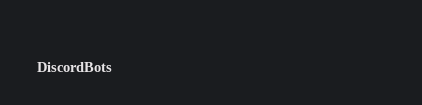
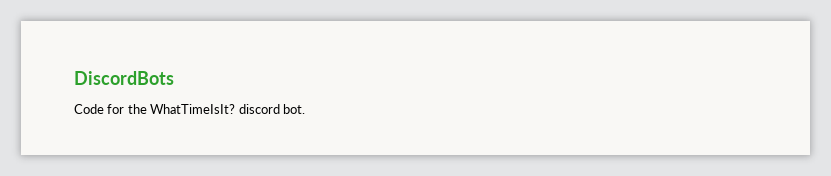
(112, 67) none -> [74,104,305,114] // Code for the WhatTimeIsIt? discord bot.

